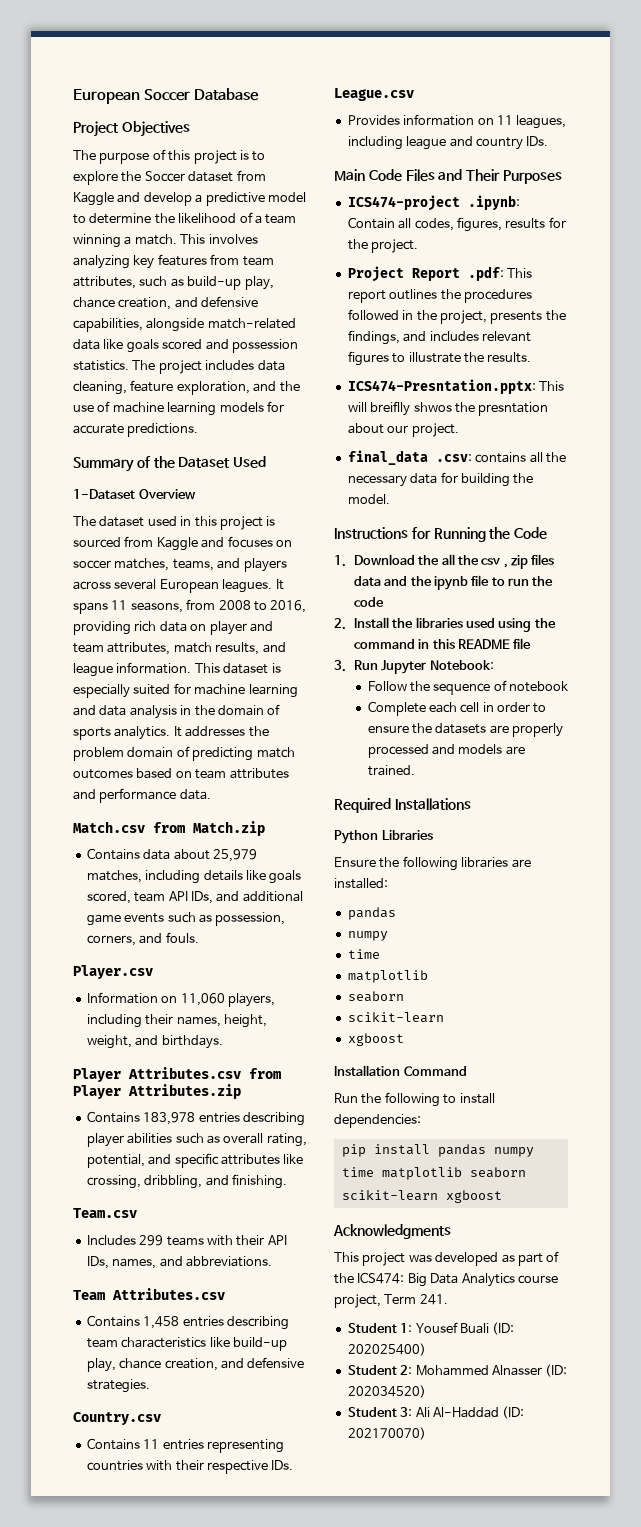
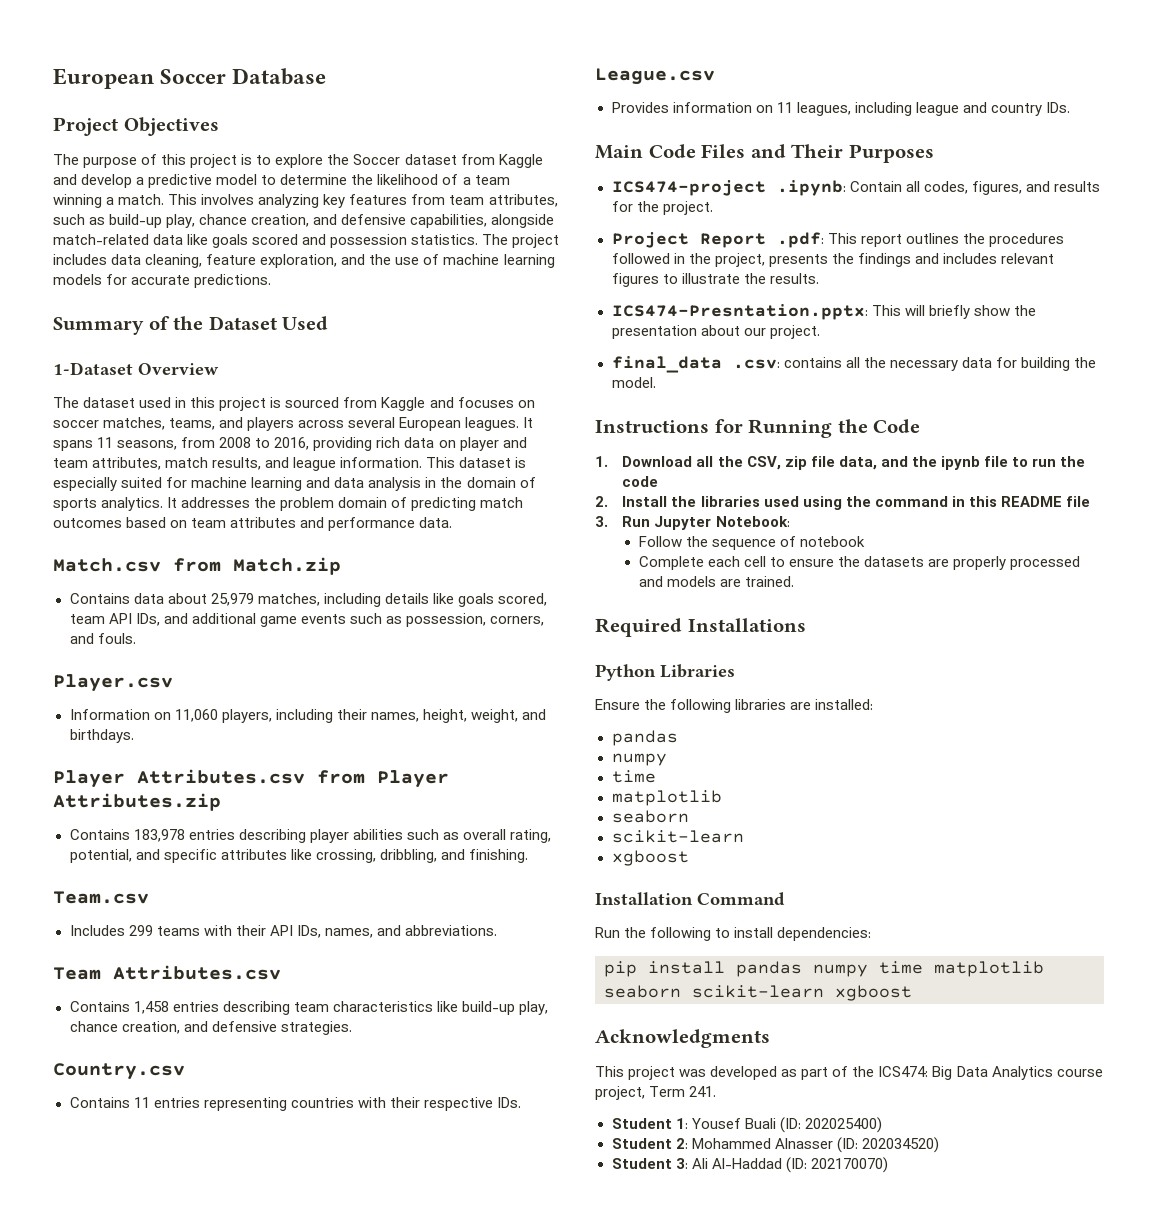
(502, 224) none -> [1025,181,1050,192] and
[347,330,400,345] findings, -> [857,253,911,267] findings
[370,401,549,416] breiflly shwos the presntation -> [928,305,1036,319] [611,325,697,339] briefly show the presentation
[418,554,555,569] [353,576,381,586] the all the csv , zip files data -> [696,456,877,470] all the CSV, zip file data,
[482,702,530,712] in order -> (766, 561) none

